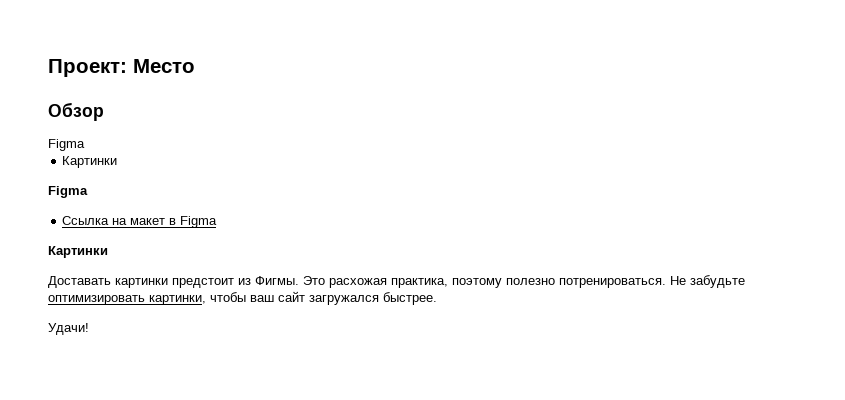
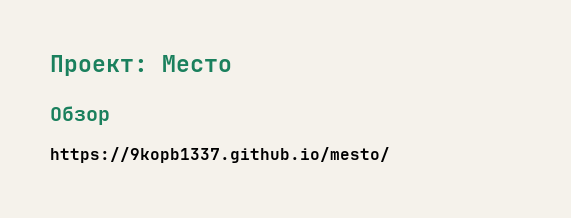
[48,139,85,151] [62,156,118,168] [48,186,88,198] [62,216,218,228] [48,246,108,258] [48,275,745,288] [48,291,437,305] [48,323,89,335] Figma // Картинки // Figma // Ссылка на макет в Figma // Картинки // Доставать картинки предстоит из Фигмы. Это расхожая практика, поэтому полезно потренироваться. Не забудьте оптимизировать картинки, чтобы ваш сайт загружался быстрее. // Удачи! -> [50,147,390,163] https://9kopb1337.github.io/mesto/

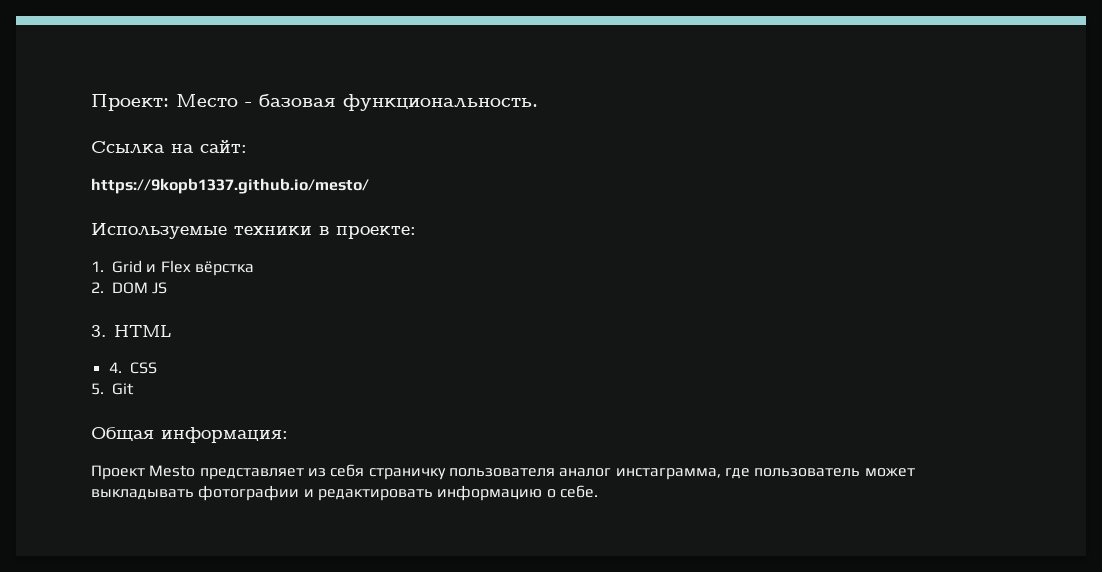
[50,106,110,125] [50,147,390,163] // Обзор // https://9kopb1337.github.io/mesto/ -> [245,94,538,111] [91,140,247,154] [91,178,369,194] [91,223,416,239] [91,260,254,276] [91,282,168,294] [91,325,171,337] [108,362,157,374] [91,383,134,395] [91,427,288,443] [91,464,915,480] [91,485,598,501] - базовая функциональность. // Ссылка на сайт: // https://9kopb1337.github.io/mesto/ // Используемые техники в проекте: // 1. Grid и Flex вёрстка // 2. DOM JS // 3. HTML // 4. CSS // 5. Git // Общая информация: // Проект Mesto представляет из себя страничку пользователя аналог инстаграмма, где пользователь может выкладывать фотографии и редактировать информацию о себе.

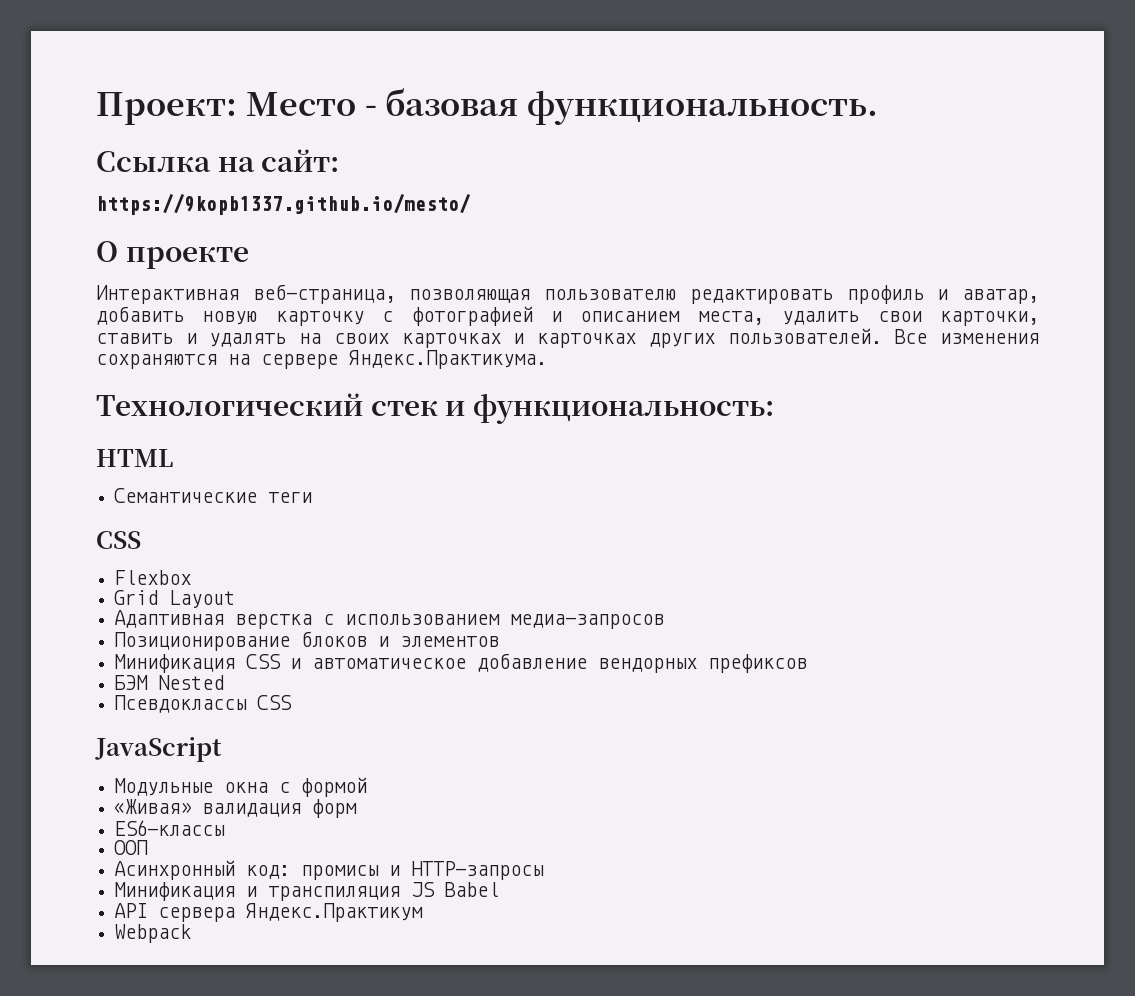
[91,223,416,239] [91,260,254,276] [91,282,168,294] [91,325,106,337] Используемые техники в проекте: // 1. Grid и Flex вёрстка // 2. DOM JS // 3. -> [96,241,249,269] [96,284,1039,304] [96,306,1039,326] [96,328,1039,348] [96,350,547,369] [96,393,774,424] О проекте // Интерактивная веб-страница, позволяющая пользователю редактировать профиль и аватар, добавить новую карточку с фотографией и описанием места, удалить свои карточки, ставить и удалять на своих карточках и карточках других пользователей. Все изменения сохраняются на сервере Яндекс.Практикума. // Технологический стек и функциональность: //
[108,362,157,374] [91,383,134,395] [91,427,288,443] [91,464,915,480] [91,485,598,501] 4. CSS // 5. Git // Общая информация: // Проект Mesto представляет из себя страничку пользователя аналог инстаграмма, где пользователь может выкладывать фотографии и редактировать информацию о себе. -> [114,488,313,503] [96,531,141,549] [114,570,192,585] [114,590,236,608] [114,610,665,629] [114,631,500,651] [114,653,808,673] [114,675,225,690] [114,695,293,713] [95,737,222,762] [114,777,368,797] [114,799,358,818] [114,820,226,836] [114,840,149,855] [114,860,545,880] [114,882,500,901] [114,903,424,922] [114,924,192,943] Семантические теги // CSS // Flexbox // Grid Layout // Адаптивная верстка с использованием медиа-запросов // Позиционирование блоков и элементов // Минификация CSS и автоматическое добавление вендорных префиксов // БЭМ Nested // Псевдоклассы CSS // JavaScript // Модульные окна с формой // «Живая» валидация форм // ES6-классы // ООП // Асинхронный код: промисы и HTTP-запросы // Минификация и транспиляция JS Babel // API сервера Яндекс.Практикум // Webpack

